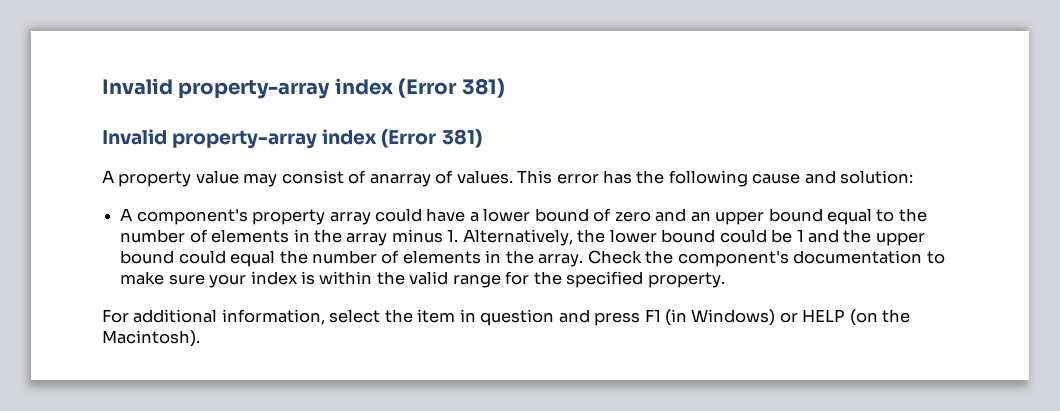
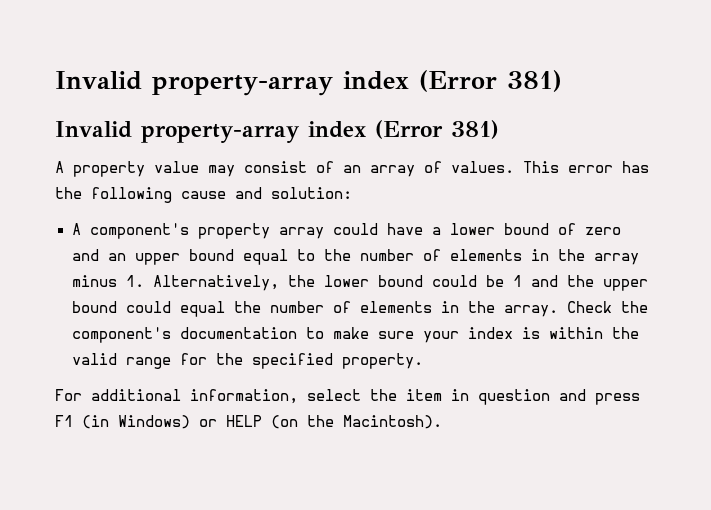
[369,173,431,187] anarray -> [343,165,415,177] an array

